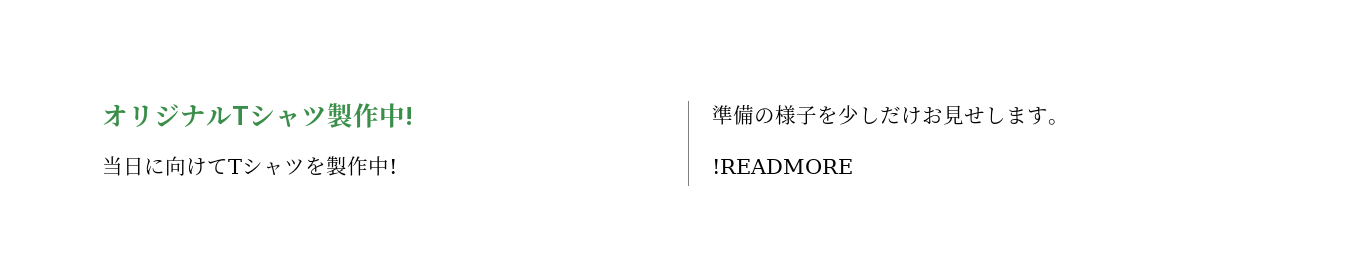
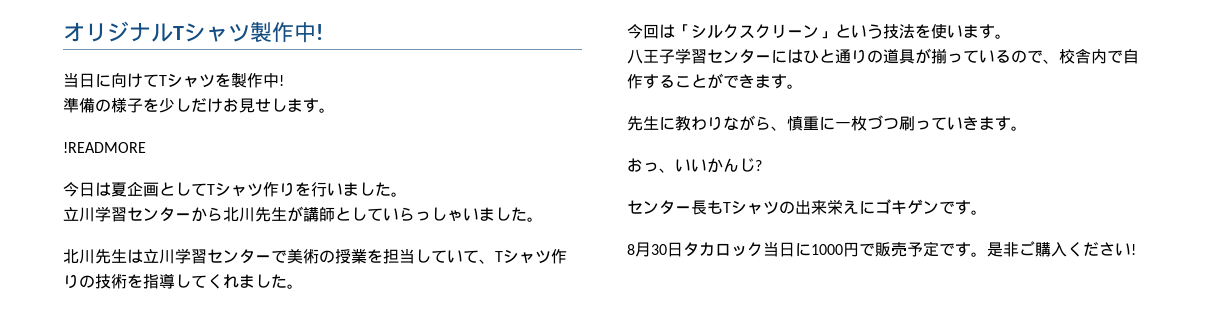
(853, 166) none -> [63,181,407,197] [63,206,543,222] [63,248,567,264] [63,273,303,289] [627,24,1011,39] [627,48,1139,64] [627,73,803,89] [627,115,1027,131] [627,158,762,173] [627,199,987,215] [627,241,1136,257] // 今日は夏企画としてTシャツ作りを行いました。 // 立川学習センターから北川先生が講師としていらっしゃいました。 // 北川先生は立川学習センターで美術の授業を担当していて、Tシャツ作りの技術を指導してくれました。 // 今回は「シルクスクリーン」という技法を使います。 // 八王子学習センターにはひと通りの道具が揃っているので、校舎内で自作することができます。 // 先生に教わりながら、慎重に一枚づつ刷っていきます。 // おっ、いいかんじ? // センター長もTシャツの出来栄えにゴキゲンです。 // 8月30日タカロック当日に1000円で販売予定です。是非ご購入ください!

